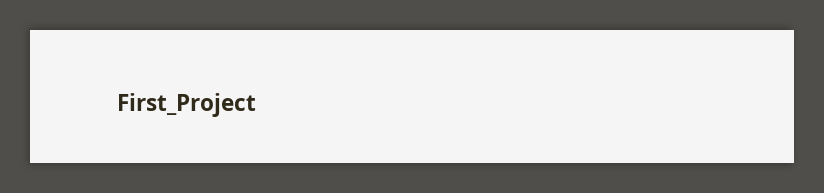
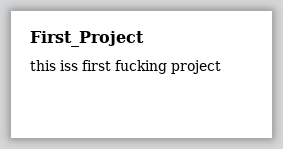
(256, 105) none -> [30,60,221,74] // this iss first fucking project

